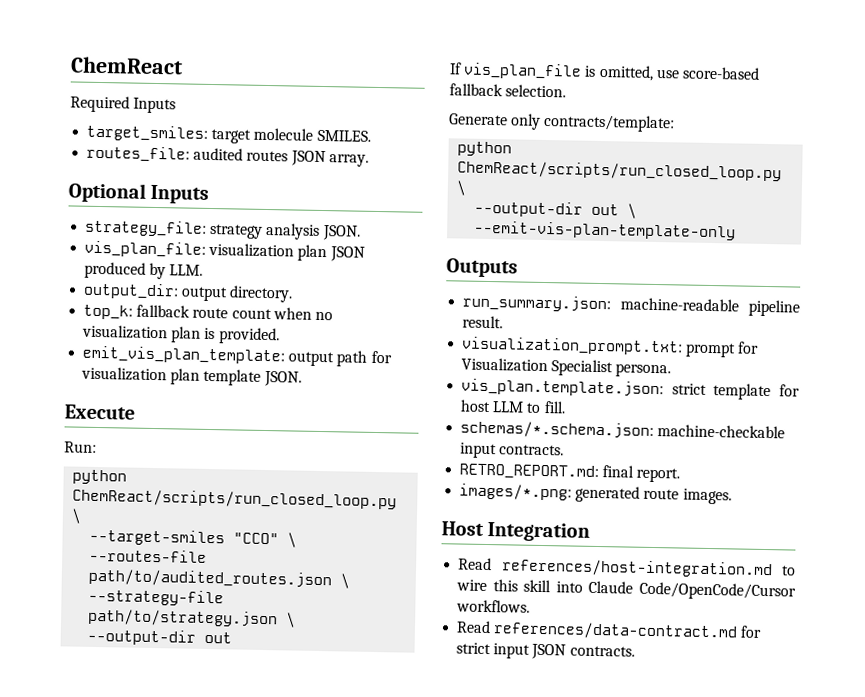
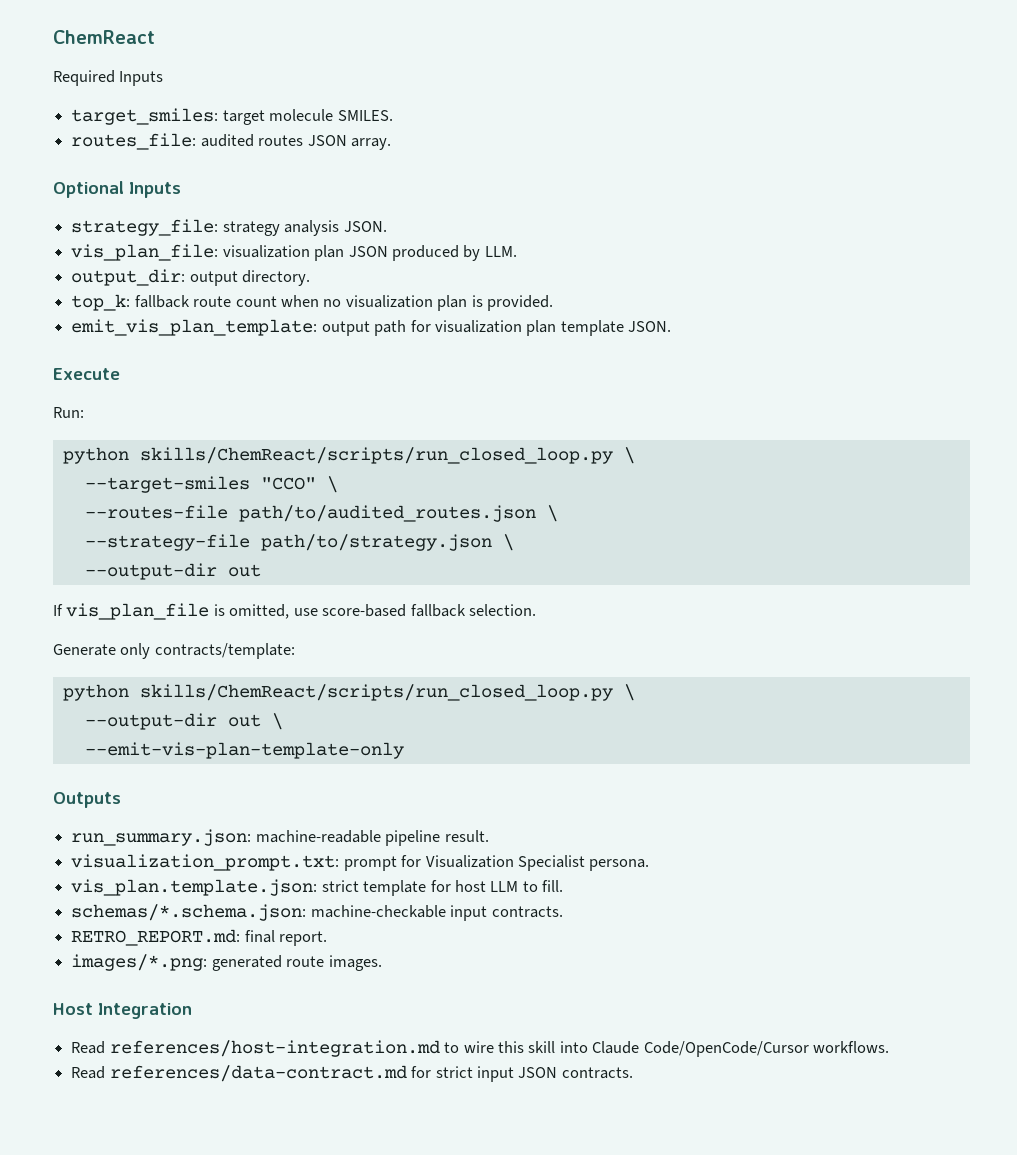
[72,488,398,510] ChemReact/scripts/run_closed_loop.py -> [139,447,613,464] skills/ChemReact/scripts/run_closed_loop.py
[457,160,783,182] ChemReact/scripts/run_closed_loop.py -> [139,684,613,701] skills/ChemReact/scripts/run_closed_loop.py

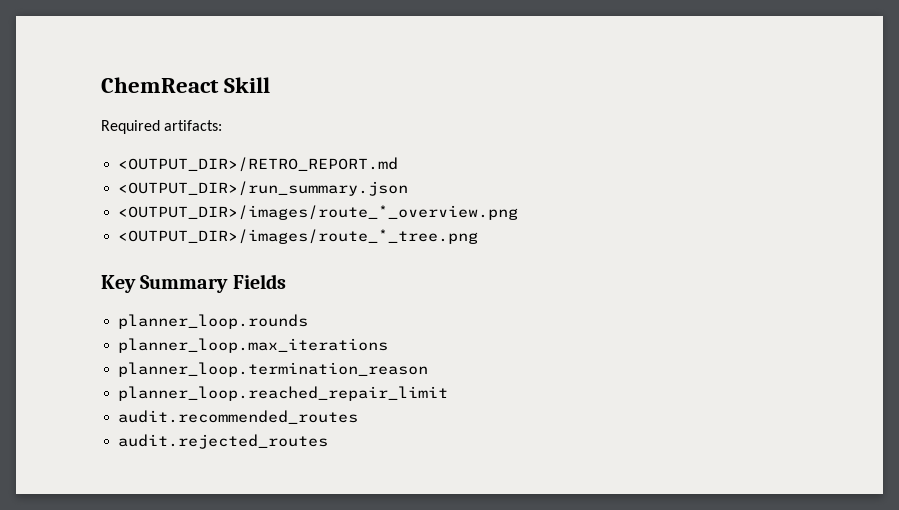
(155, 37) none -> [224,77,271,93] Skill
[119,71,164,86] [71,108,393,125] [71,133,391,150] [53,181,181,198] [71,219,387,236] [71,244,517,261] [71,269,311,286] [71,294,554,311] [71,319,672,336] [53,368,120,380] [53,407,84,418] [62,447,635,464] [84,476,338,493] [84,505,558,522] [84,534,514,551] [84,563,261,580] [53,603,537,620] [53,643,295,659] [62,684,635,701] [84,713,283,730] [84,742,404,759] [53,792,121,808] [71,829,489,846] [71,854,650,871] [71,879,564,896] [71,904,563,921] [71,929,328,946] [71,954,382,971] [53,1003,192,1019] [71,1040,890,1057] [71,1065,633,1082] Inputs // target_smiles: target molecule SMILES. // routes_file: audited routes JSON array. // Optional Inputs // strategy_file: strategy analysis JSON. // vis_plan_file: visualization plan JSON produced by LLM. // output_dir: output directory. // top_k: fallback route count when no visualization plan is provided. // emit_vis_plan_template: output path for visualization plan template JSON. // Execute // Run: // python skills/ChemReact/scripts/run_closed_loop.py \ // --target-smiles "CCO" \ // --routes-file path/to/audited_routes.json \ // --strategy-file path/to/strategy.json \ // --output-dir out // If vis_plan_file is omitted, use score-based fallback selection. // Generate only contracts/template: // python skills/ChemReact/scripts/run_closed_loop.py \ // --output-dir out \ // --emit-vis-plan-template-only // Outputs // run_summary.json: machine-readable pipeline result. // visualization_prompt.txt: prompt for Visualization Specialist persona. // vis_plan.template.json: strict template for host LLM to fill. // schemas/*.schema.json: machine-checkable input contracts. // RETRO_REPORT.md: final report. // images/*.png: generated route images. // Host Integration // Read references/host-integration.md to wire this skill into Claude Code/OpenCode/Cursor workflows. // Read references/data-contract.md for strict input JSON contracts. -> [164,120,223,131] [118,157,399,172] [118,181,409,196] [118,205,519,220] [118,229,479,244] [101,274,286,293] [118,314,309,329] [118,338,389,353] [118,362,429,377] [118,386,449,401] [118,410,359,424] [118,434,329,449] artifacts: // <OUTPUT_DIR>/RETRO_REPORT.md // <OUTPUT_DIR>/run_summary.json // <OUTPUT_DIR>/images/route_*_overview.png // <OUTPUT_DIR>/images/route_*_tree.png // Key Summary Fields // planner_loop.rounds // planner_loop.max_iterations // planner_loop.termination_reason // planner_loop.reached_repair_limit // audit.recommended_routes // audit.rejected_routes

